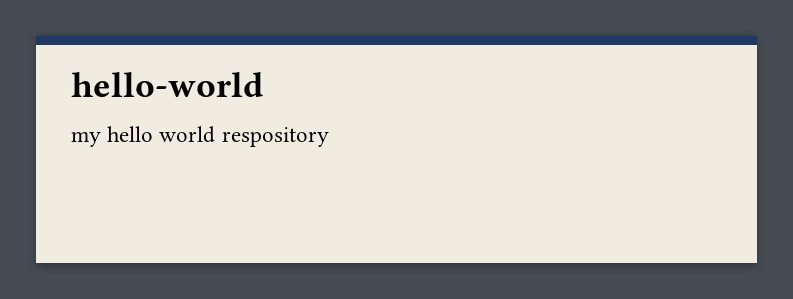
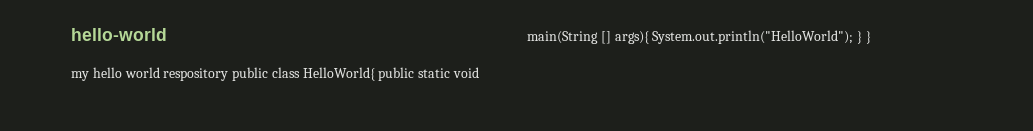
(329, 137) none -> [232,67,480,81] [527,30,871,44] public class HelloWorld{ public static void main(String [] args){ System.out.println("HelloWorld"); } }

